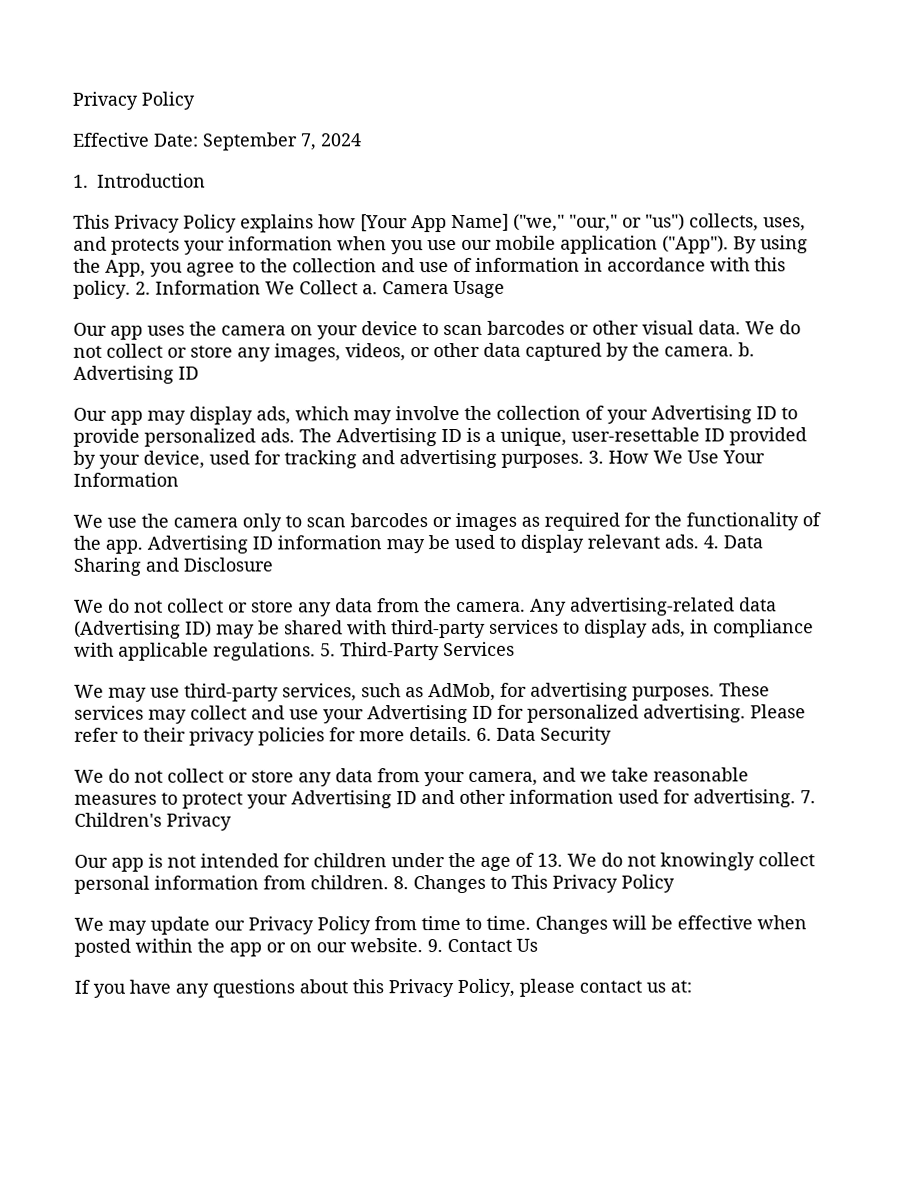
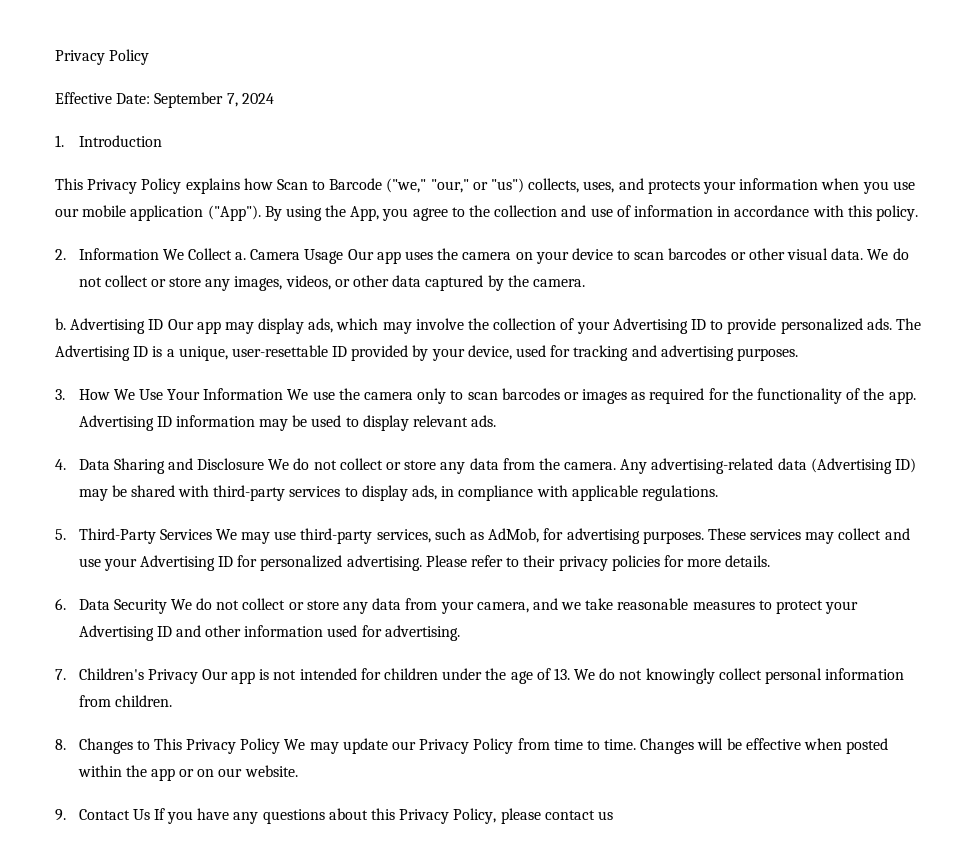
[360,213,509,233] [Your App Name] -> [276,178,383,190] Scan to Barcode
(131, 289) none -> (918, 213) //
(505, 289) // -> (344, 256) none
(734, 351) none -> (585, 283) //
(199, 373) // -> (164, 324) none
(584, 460) none -> (798, 354) //
(179, 479) // -> (284, 394) none
(699, 541) none -> (497, 421) //
(273, 564) // -> (265, 464) none
(316, 651) none -> (718, 493) //
(515, 649) // -> (212, 534) none
(472, 734) none -> (771, 561) //
(612, 735) // -> (167, 606) none
(796, 798) none -> (460, 633) //
(232, 821) // -> (198, 676) none
(389, 882) none -> (172, 701) //
(675, 883) // -> (281, 746) none
(423, 945) none -> (298, 771) //
(538, 945) // -> (150, 814) none
[670,980,692,993] at: -> (613, 815) none

